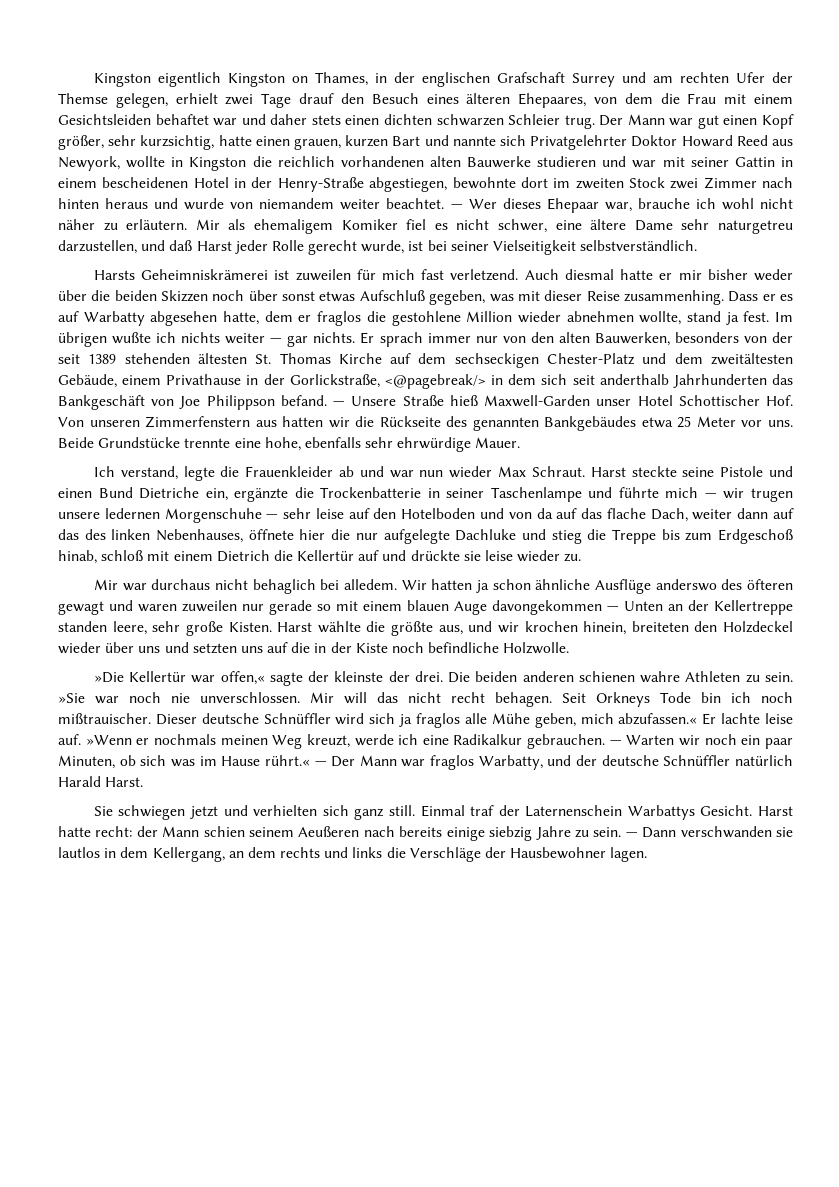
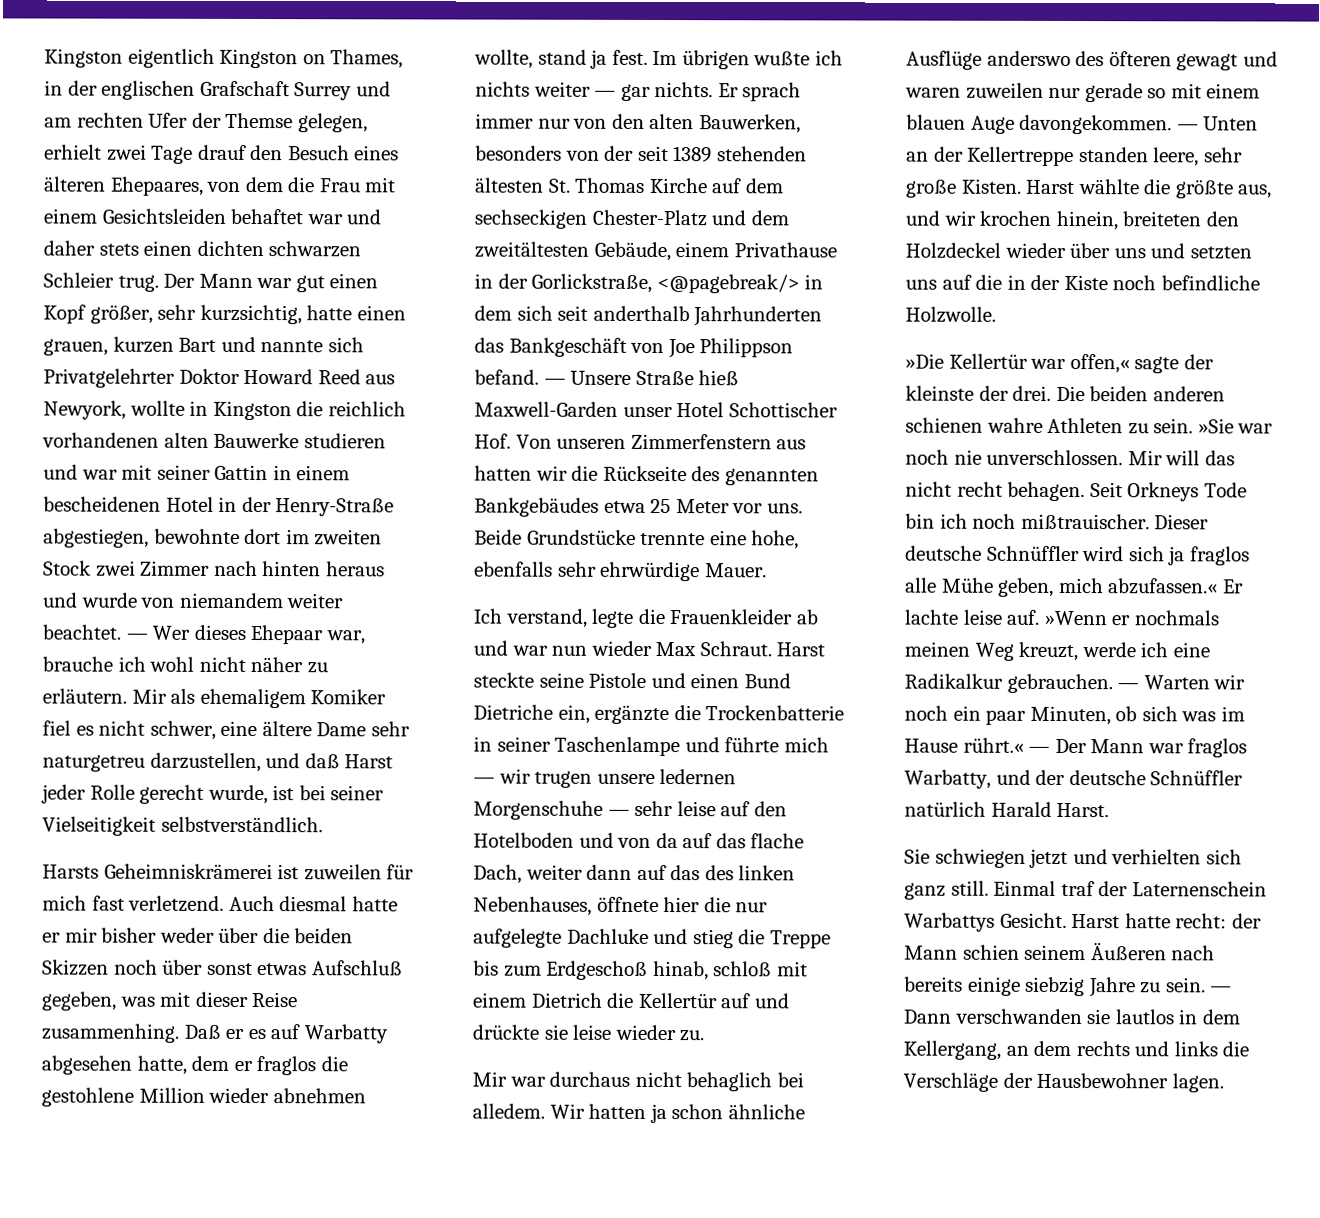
[728,291,759,302] Dass -> [183,1024,221,1039] Daß
[492,600,602,615] davongekommen -> [1019,114,1173,135] davongekommen.
[298,826,360,838] Aeußeren -> [1090,942,1167,961] Äußeren

